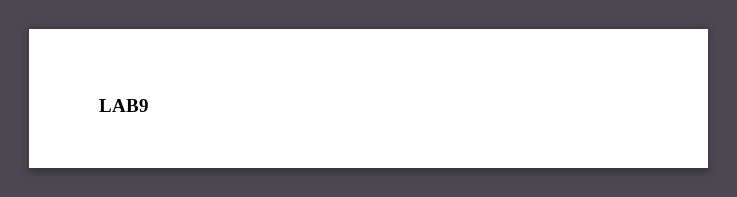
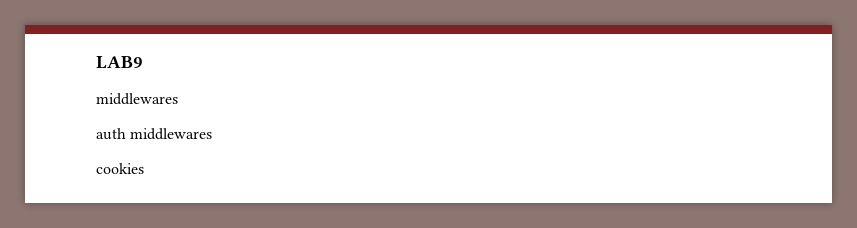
(149, 105) none -> [96,93,178,105] [96,128,213,140] [96,163,144,174] // middlewares // auth middlewares // cookies

